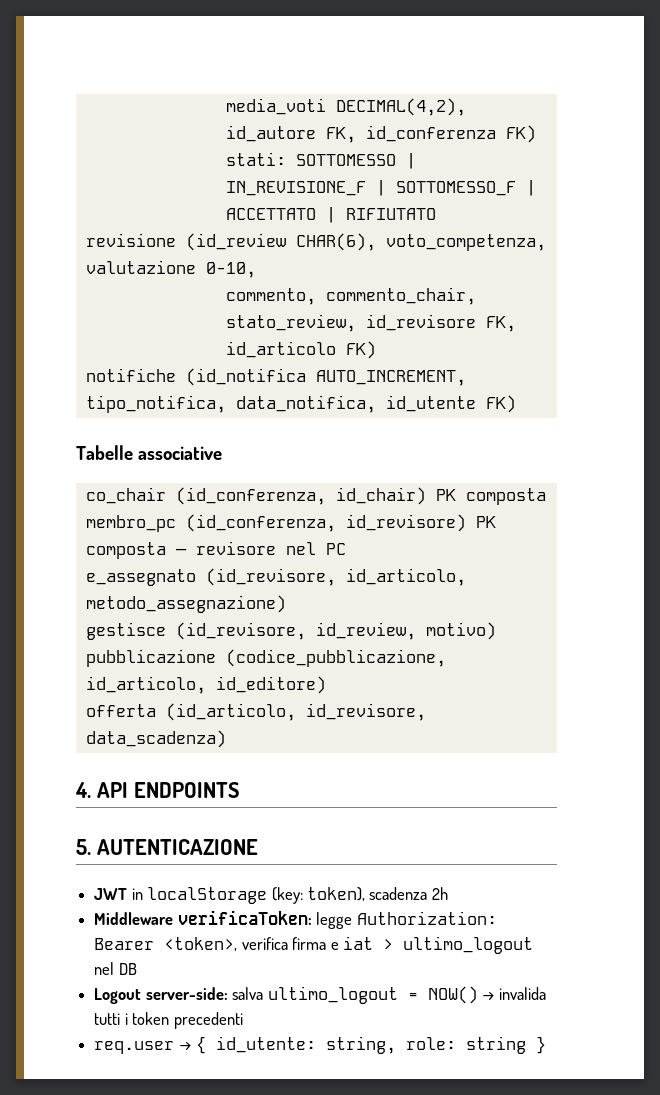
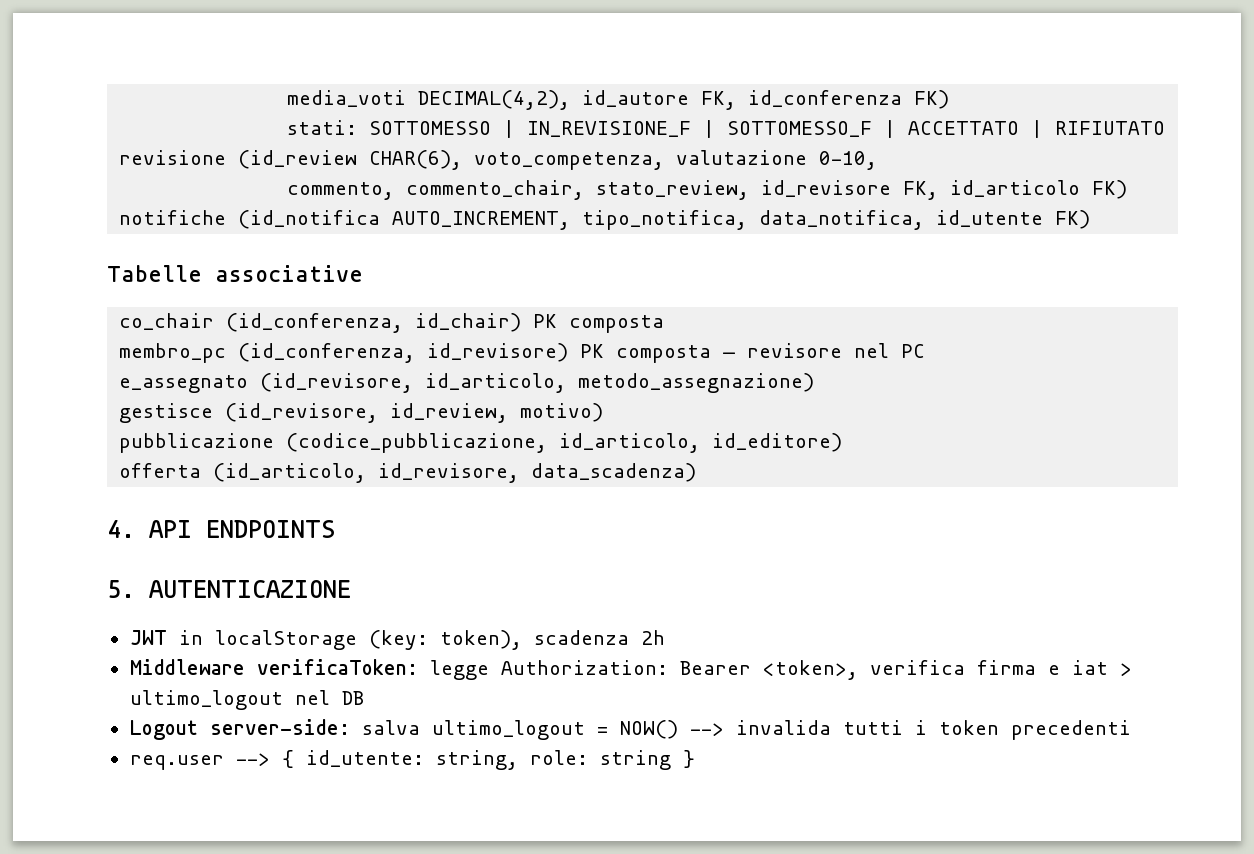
[481,992,495,1000] → -> [689,723,724,736] -->
[178,1042,192,1050] → -> [235,753,270,766] -->

